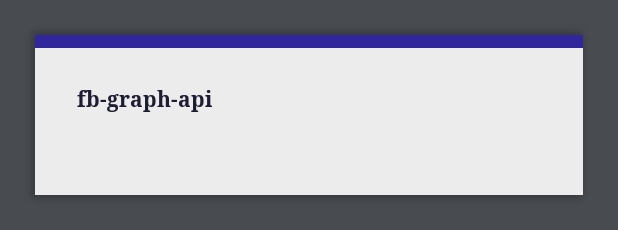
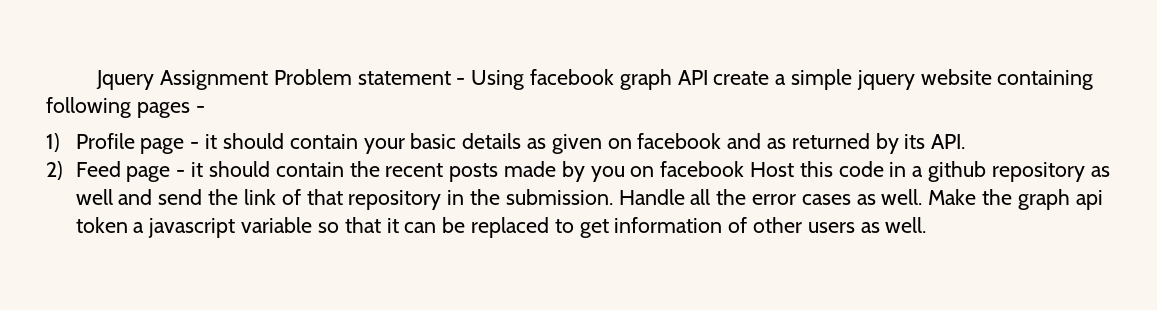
[77,90,213,112] fb-graph-api -> [96,69,1094,90] [46,97,205,118] [46,133,966,154] [46,161,1110,182] [75,189,1103,210] [75,217,927,238] Jquery Assignment Problem statement - Using facebook graph API create a simple jquery website containing following pages - // 1) Profile page - it should contain your basic details as given on facebook and as returned by its API. // 2) Feed page - it should contain the recent posts made by you on facebook Host this code in a github repository as well and send the link of that repository in the submission. Handle all the error cases as well. Make the graph api token a javascript variable so that it can be replaced to get information of other users as well.

